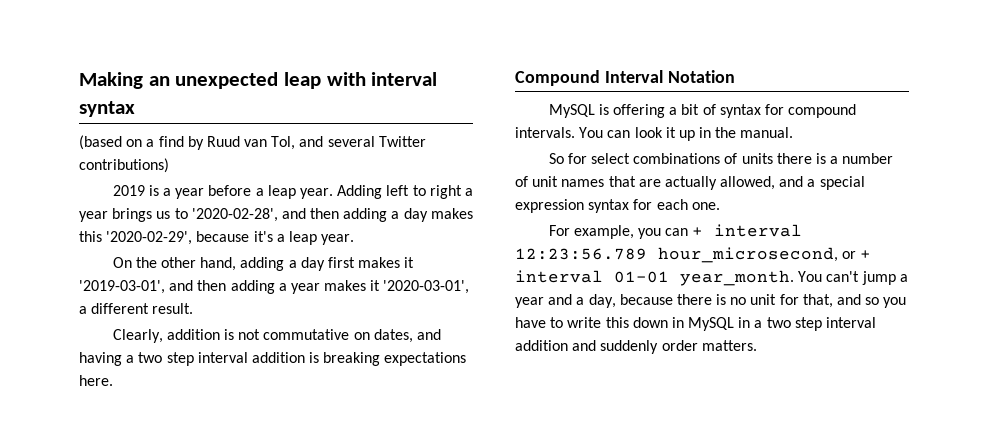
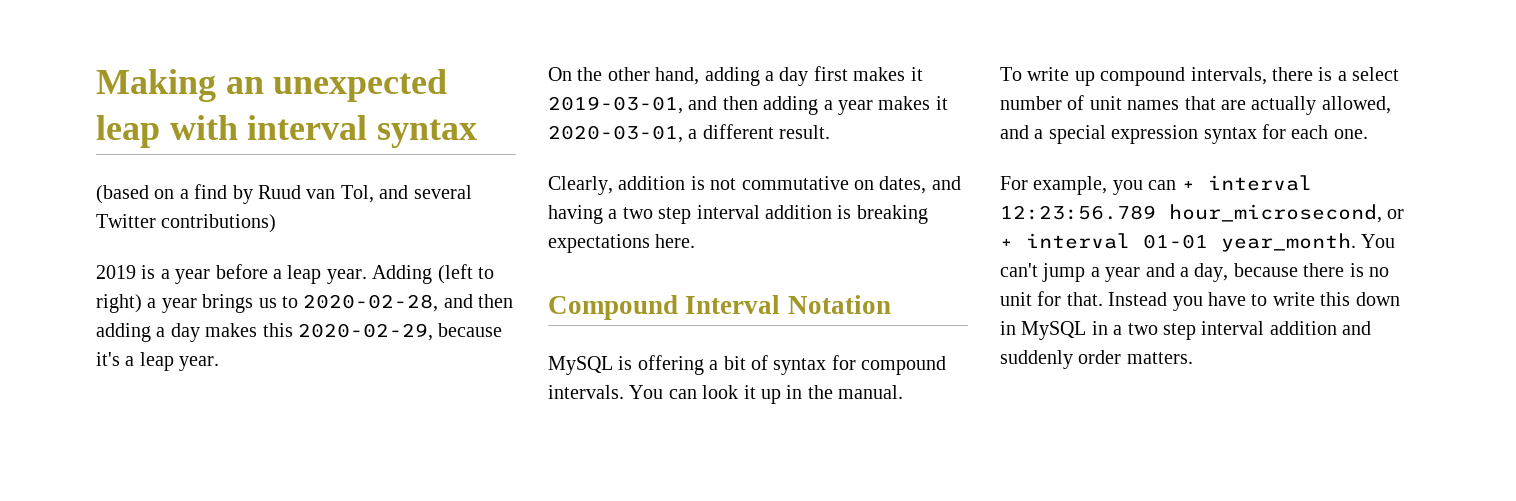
[386,185,462,199] left to right -> [437,264,494,284] [96,294,142,313] (left to right)
[191,208,278,222] '2020-02-28', -> [303,294,439,312] 2020-02-28,
[106,231,193,245] '2020-02-29', -> [298,323,433,341] 2020-02-29,
[79,280,165,294] '2019-03-01', -> [548,96,683,114] 2019-03-01,
[383,280,470,294] '2020-03-01', -> [548,125,683,143] 2020-03-01,
[548,153,773,164] So for select combinations of units -> [1000,67,1267,86] To write up compound intervals,
(839, 160) none -> [1352,67,1400,81] select
[802,294,880,308] that, and so -> [1066,292,1168,306] that. Instead

